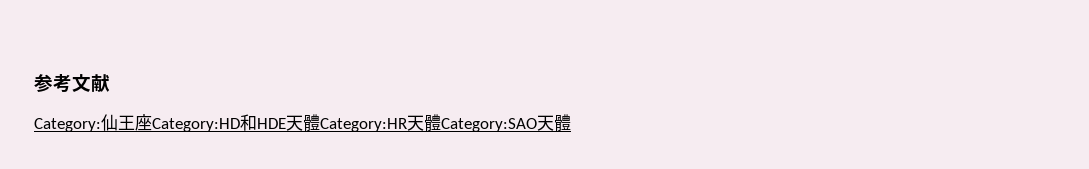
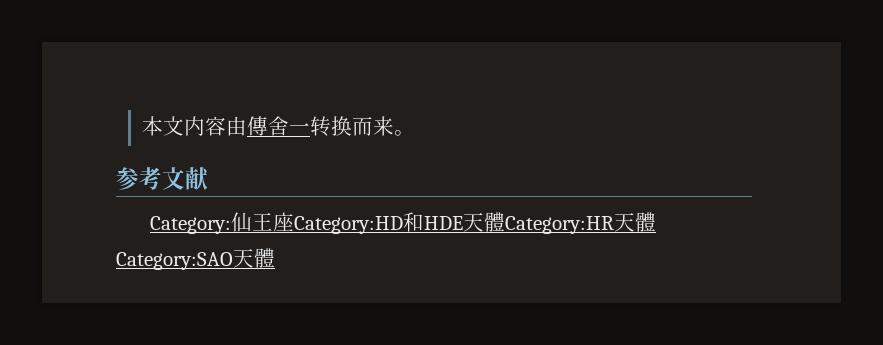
(34, 83) none -> [142,116,416,137] 本文内容由傳舍一转换而来。 //

